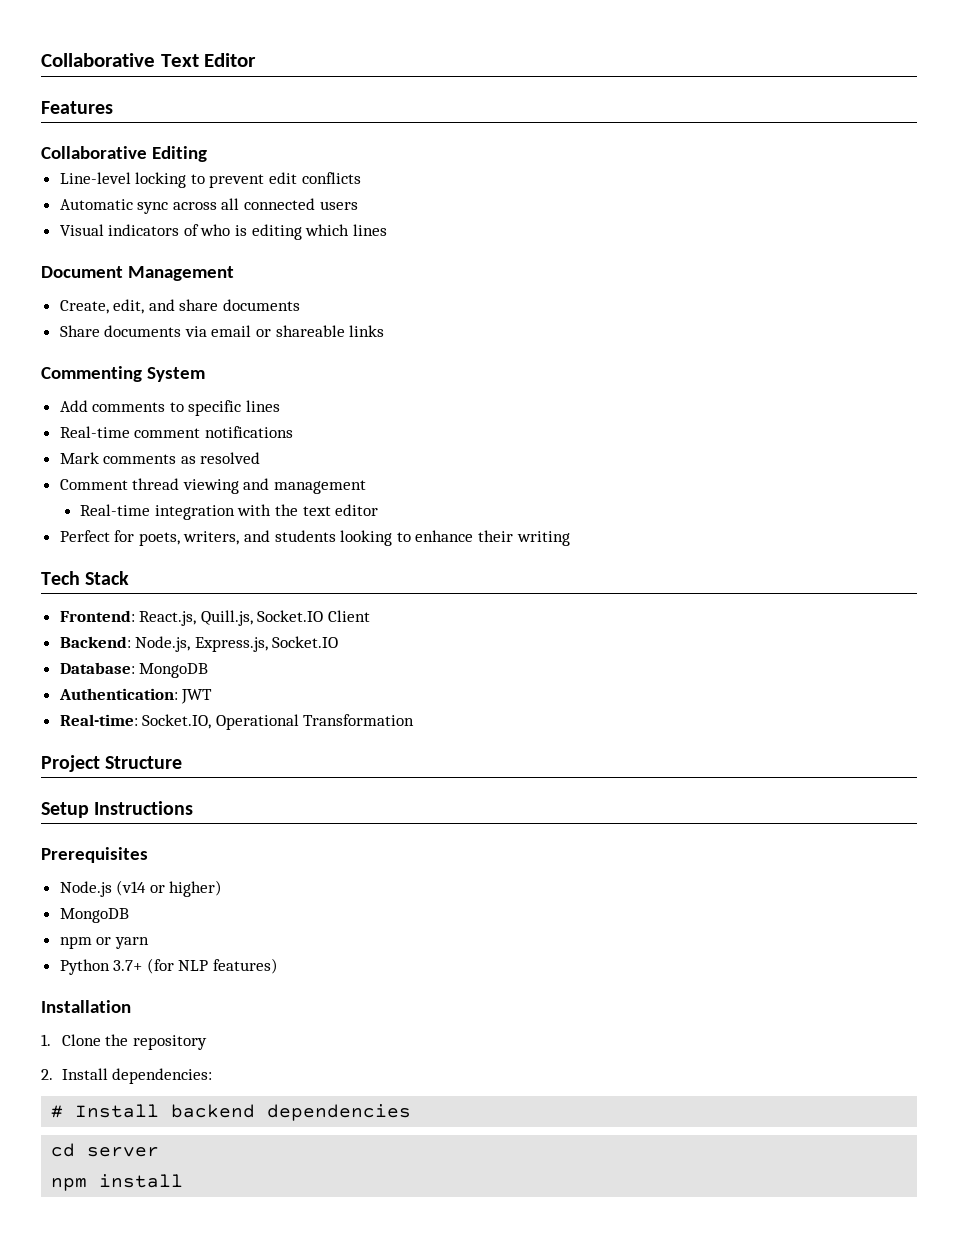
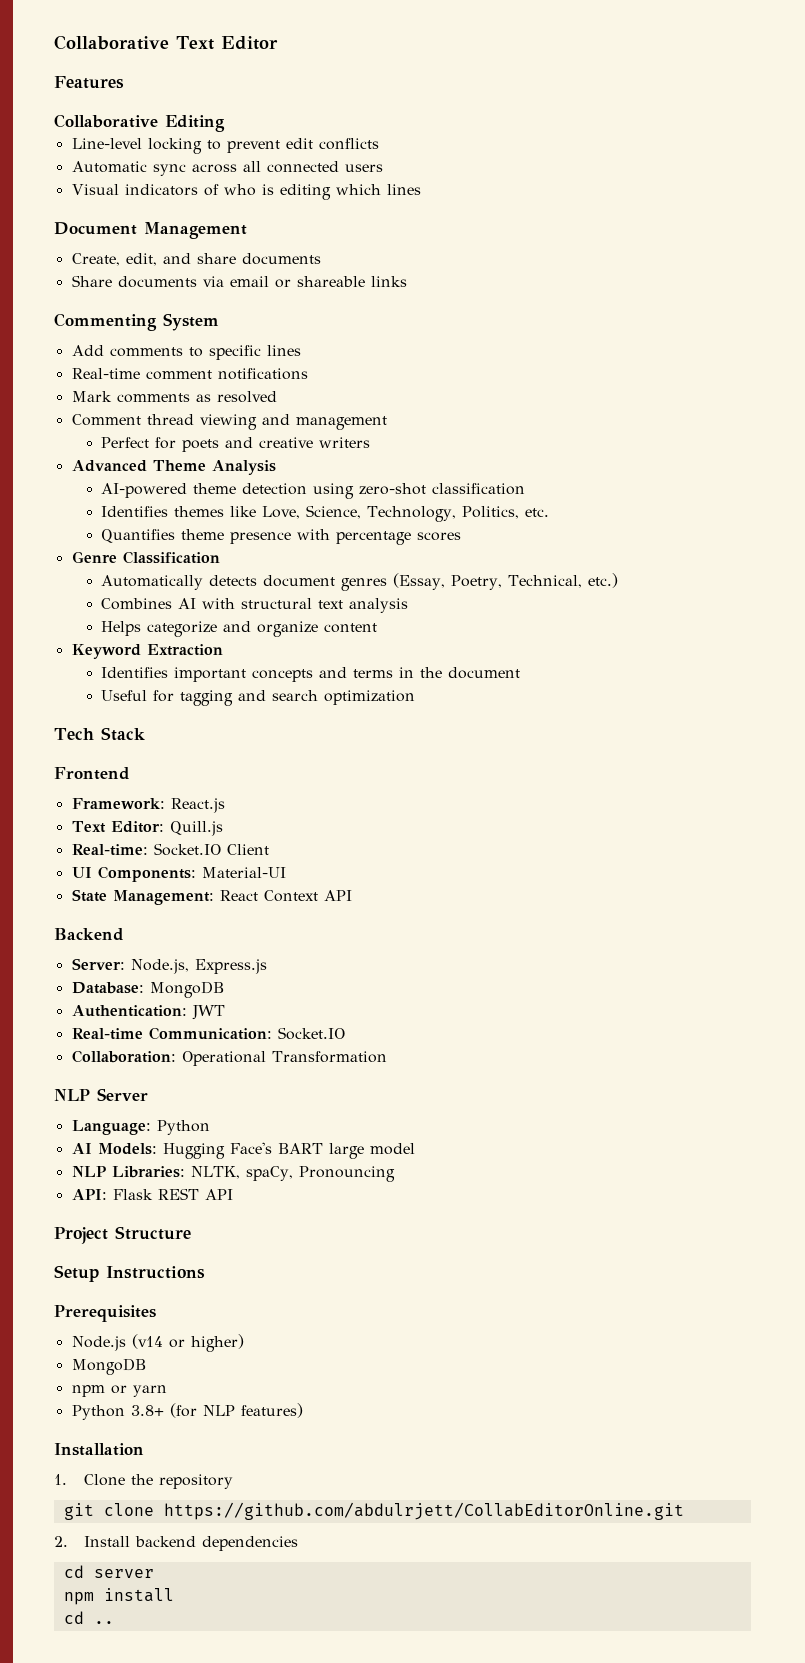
[80,504,379,520] [59,530,570,546] [41,571,130,585] [59,610,371,626] [59,636,339,652] [59,662,209,678] [58,688,213,704] [59,714,415,730] Real-time integration with the text editor // Perfect for poets, writers, and students looking to enhance their writing // Tech Stack // Frontend: React.js, Quill.js, Socket.IO Client // Backend: Node.js, Express.js, Socket.IO // Database: MongoDB // Authentication: JWT // Real-time: Socket.IO, Operational Transformation -> [101,437,371,452] [71,460,276,475] [101,483,526,499] [101,505,550,522] [101,529,462,545] [71,551,220,564] [101,573,619,591] [101,598,409,613] [101,621,378,637] [71,644,223,659] [101,667,521,682] [101,690,416,706] [54,727,145,741] [54,767,130,780] [71,798,225,813] [71,821,223,836] [71,843,269,856] [71,866,286,882] [71,889,352,905] [54,928,124,941] [71,958,267,974] [71,981,224,998] [71,1005,225,1020] [71,1027,345,1040] [71,1050,387,1066] [54,1088,148,1101] [71,1120,210,1135] [71,1142,415,1159] [71,1166,395,1182] [71,1188,233,1200] Perfect for poets and creative writers // Advanced Theme Analysis // AI-powered theme detection using zero-shot classification // Identifies themes like Love, Science, Technology, Politics, etc. // Quantifies theme presence with percentage scores // Genre Classification // Automatically detects document genres (Essay, Poetry, Technical, etc.) // Combines AI with structural text analysis // Helps categorize and organize content // Keyword Extraction // Identifies important concepts and terms in the document // Useful for tagging and search optimization // Tech Stack // Frontend // Framework: React.js // Text Editor: Quill.js // Real-time: Socket.IO Client // UI Components: Material-UI // State Management: React Context API // Backend // Server: Node.js, Express.js // Database: MongoDB // Authentication: JWT // Real-time Communication: Socket.IO // Collaboration: Operational Transformation // NLP Server // Language: Python // AI Models: Hugging Face's BART large model // NLP Libraries: NLTK, spaCy, Pronouncing // API: Flask REST API
[113,960,143,971] 3.7+ -> [130,1405,164,1416] 3.8+
(207, 1042) none -> [63,1502,684,1520] // git clone https://github.com/abdulrjett/CollabEditorOnline.git
[112,1068,213,1084] [51,1104,160,1118] dependencies: // # Install -> (130, 1541) none
(184, 1181) none -> [63,1611,114,1624] // cd ..

